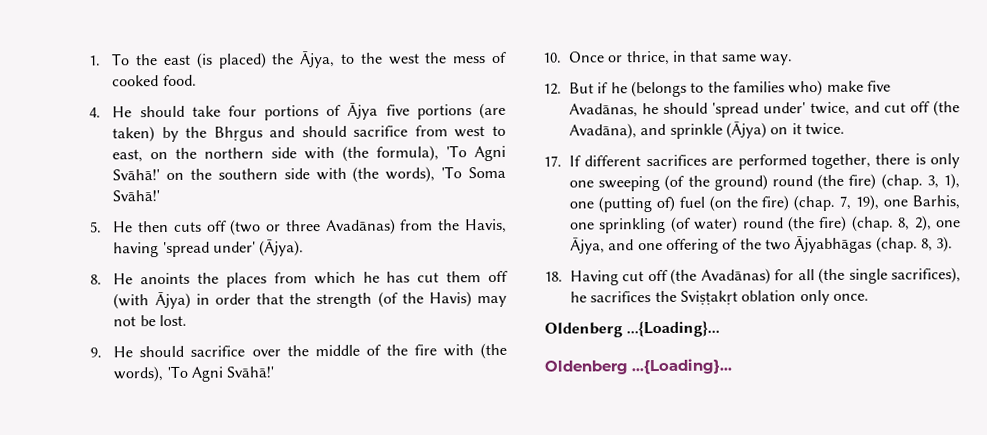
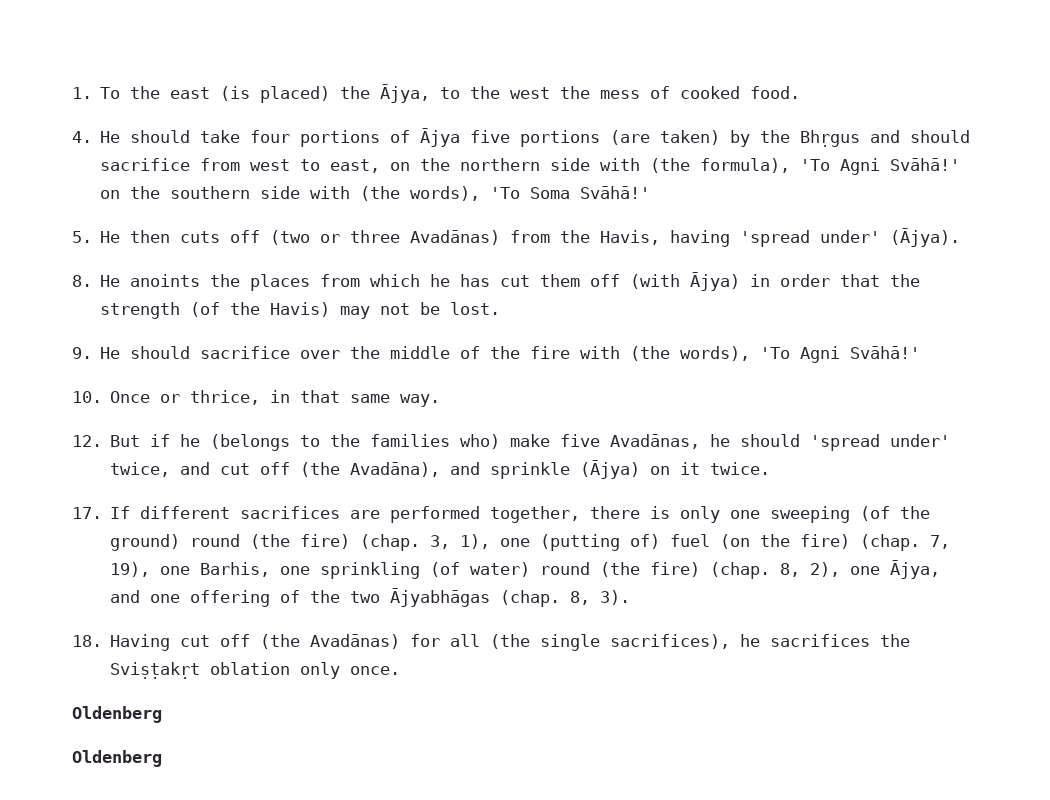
[626,320,721,338] [544,358,733,375] ...{Loading}... // Oldenberg ...{Loading}... -> [72,750,162,767] // Oldenberg

